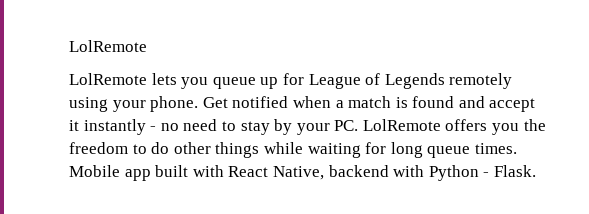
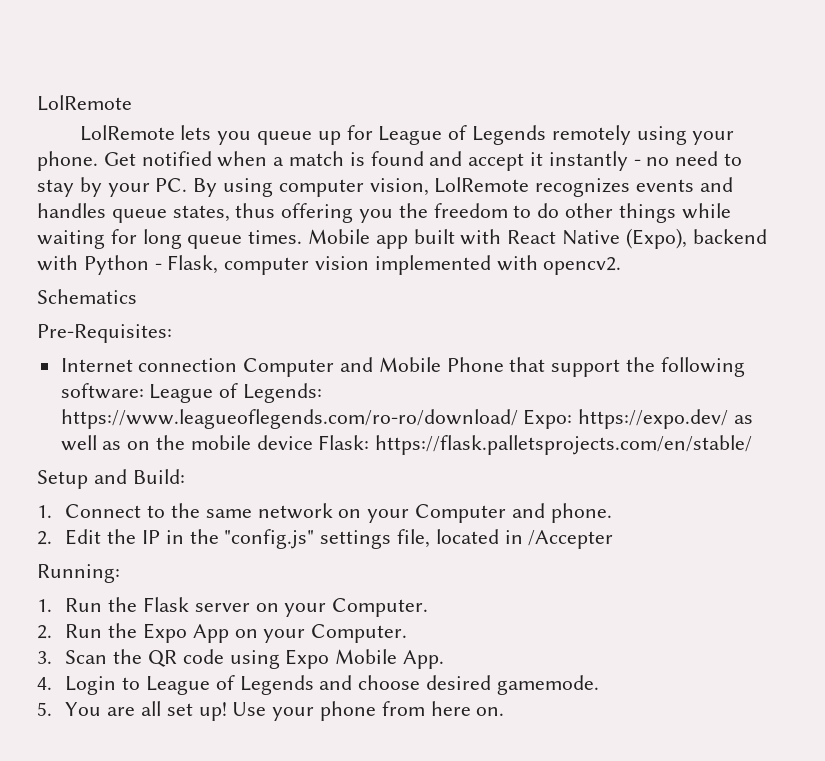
[362,119,488,131] LolRemote offers -> [193,177,733,197] [37,203,354,223] By using computer vision, LolRemote recognizes events and handles queue states, thus offering
[272,166,324,180] Native, -> [562,228,687,249] Native (Expo),
[493,165,536,177] Flask. -> [167,255,622,275] [37,289,137,304] [37,324,172,343] [60,357,745,377] [60,383,323,403] [60,409,754,429] [60,435,753,455] [37,469,185,489] [37,503,612,523] [37,529,614,549] [37,564,120,583] [37,597,429,617] [37,623,408,643] [37,649,445,669] [37,675,599,695] [37,701,505,721] Flask, computer vision implemented with opencv2. // Schematics // Pre-Requisites: // Internet connection Computer and Mobile Phone that support the following software: League of Legends: https://www.leagueoflegends.com/ro-ro/download/ Expo: https://expo.dev/ as well as on the mobile device Flask: https://flask.palletsprojects.com/en/stable/ // Setup and Build: // 1. Connect to the same network on your Computer and phone. // 2. Edit the IP in the "config.js" settings file, located in /Accepter // Running: // 1. Run the Flask server on your Computer. // 2. Run the Expo App on your Computer. // 3. Scan the QR code using Expo Mobile App. // 4. Login to League of Legends and choose desired gamemode. // 5. You are all set up! Use your phone from here on.

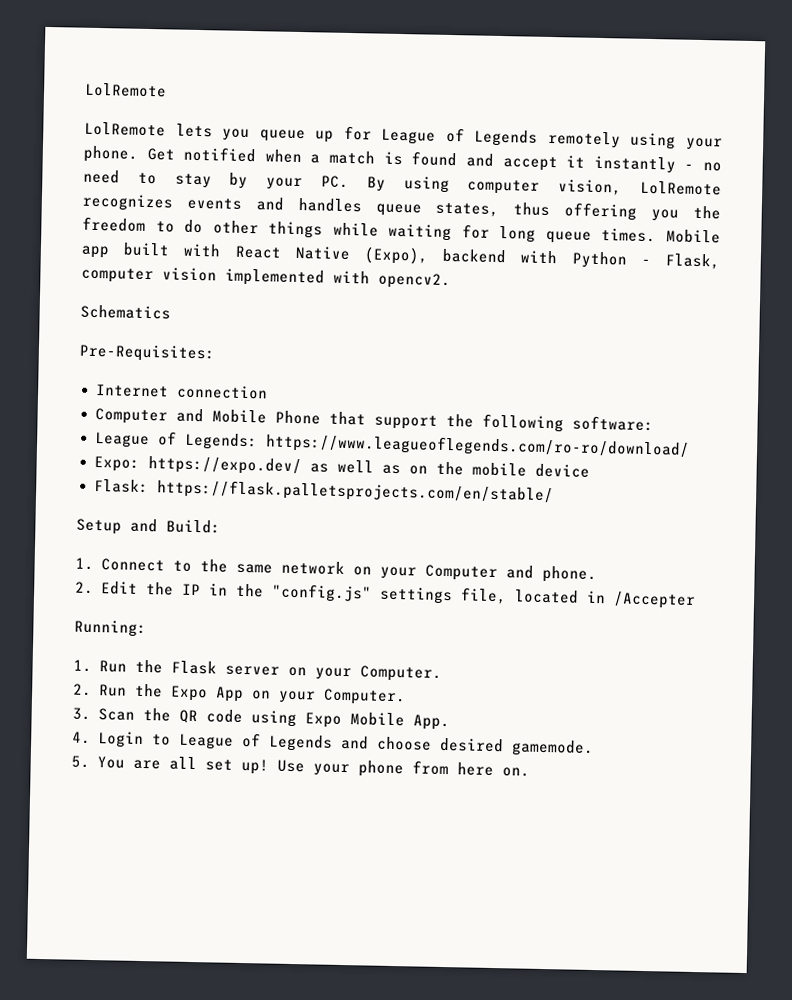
(238, 365) none -> (268, 392) //
(144, 391) none -> (654, 423) //
(518, 419) none -> (690, 446) //
(313, 442) none -> (590, 470) //

